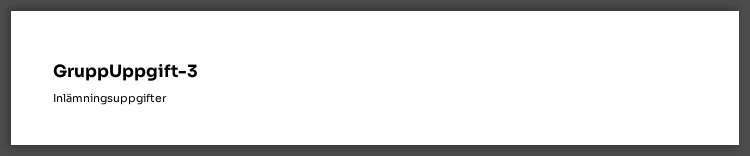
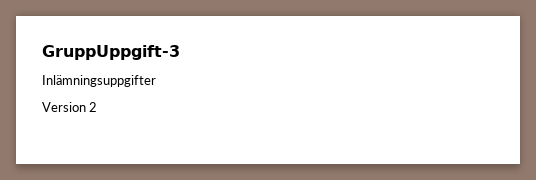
(167, 99) none -> [42,102,98,112] // Version 2

